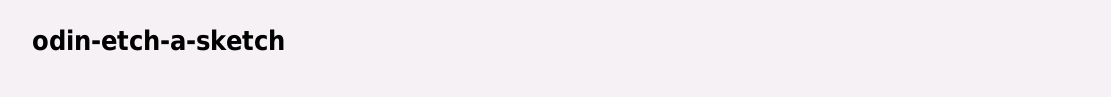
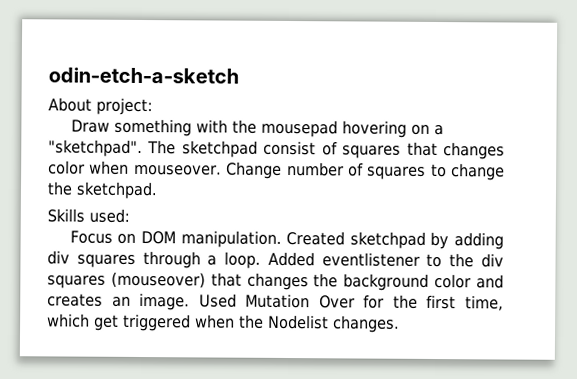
(285, 40) none -> [48,97,153,116] [70,118,444,138] [48,139,506,160] [48,160,505,181] [47,181,158,200] [47,208,130,223] [69,230,504,250] [47,250,504,269] [47,271,504,291] [47,292,504,311] [47,313,400,333] // About project: // Draw something with the mousepad hovering on a "sketchpad". The sketchpad consist of squares that changes color when mouseover. Change number of squares to change the sketchpad. // Skills used: // Focus on DOM manipulation. Created sketchpad by adding div squares through a loop. Added eventlistener to the div squares (mouseover) that changes the background color and creates an image. Used Mutation Over for the first time, which get triggered when the Nodelist changes.

